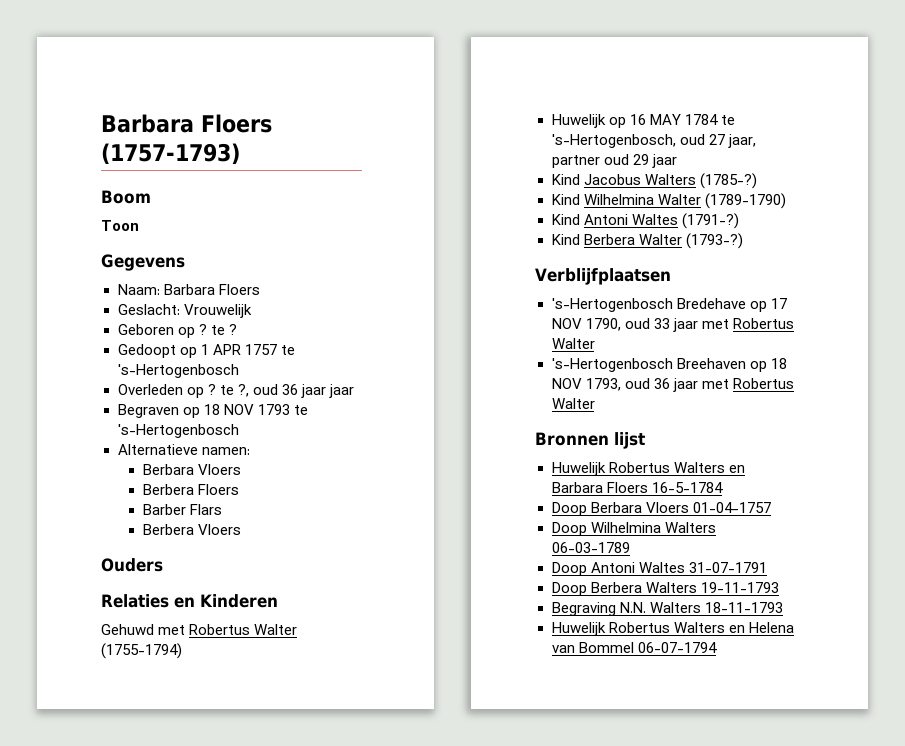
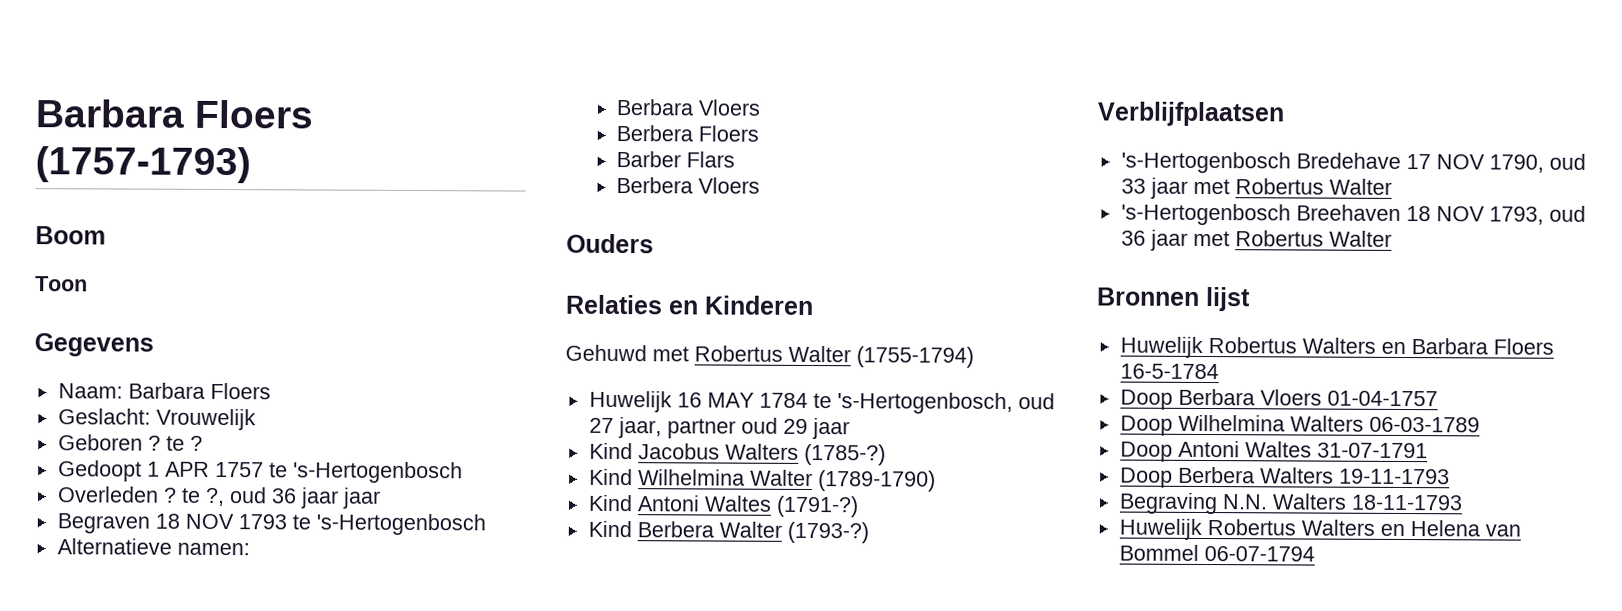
[177,327,195,338] op -> (143, 442) none
[179,347,197,358] op -> (142, 471) none
[186,387,204,398] op -> (159, 494) none
[182,407,200,418] op -> (150, 523) none
[608,117,626,128] op -> (672, 401) none
[749,301,767,312] op -> (1401, 160) none
[749,361,767,372] op -> (1401, 212) none

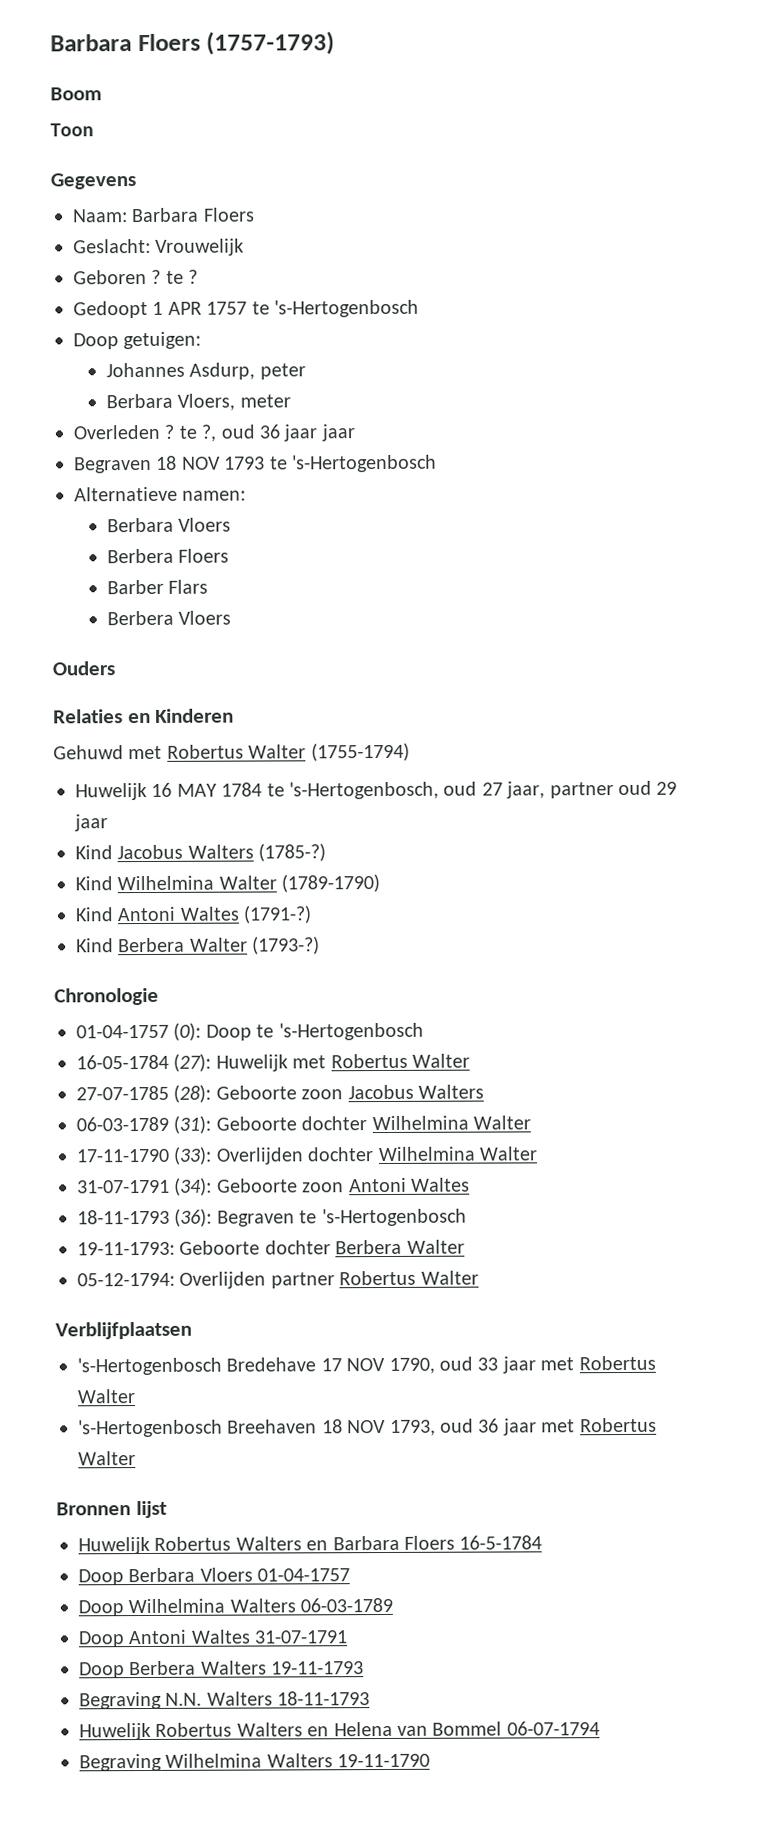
(463, 472) none -> [73,331,202,350] [105,362,306,380] [105,393,291,411] // Doop getuigen: // Johannes Asdurp, peter // Berbara Vloers, meter
(869, 532) none -> [54,987,159,1006] [76,1022,424,1041] [76,1053,470,1072] [76,1084,484,1103] [76,1115,531,1134] [76,1146,537,1165] [77,1177,470,1196] [77,1208,467,1227] [77,1239,465,1256] [77,1270,479,1289] // Chronologie // 01-04-1757 (0): Doop te 's-Hertogenbosch // 16-05-1784 (27): Huwelijk met Robertus Walter // 27-07-1785 (28): Geboorte zoon Jacobus Walters // 06-03-1789 (31): Geboorte dochter Wilhelmina Walter // 17-11-1790 (33): Overlijden dochter Wilhelmina Walter // 31-07-1791 (34): Geboorte zoon Antoni Waltes // 18-11-1793 (36): Begraven te 's-Hertogenbosch // 19-11-1793: Geboorte dochter Berbera Walter // 05-12-1794: Overlijden partner Robertus Walter
(1315, 553) none -> [79,1753,431,1772] // Begraving Wilhelmina Walters 19-11-1790

